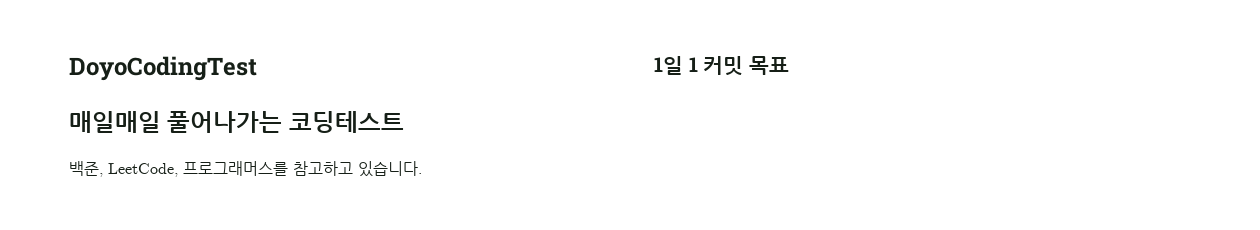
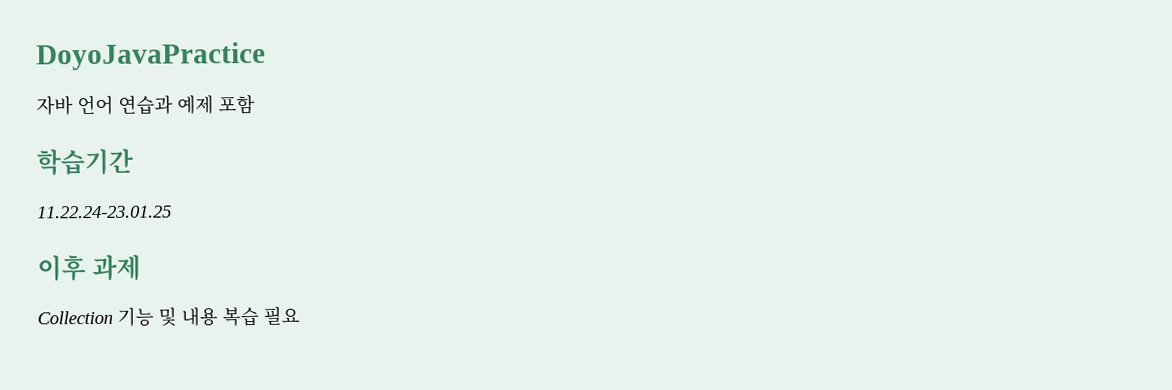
[69,56,257,81] [69,111,404,133] [69,161,422,177] [654,56,789,76] DoyoCodingTest // 매일매일 풀어나가는 코딩테스트 // 백준, LeetCode, 프로그래머스를 참고하고 있습니다. // 1일 1 커밋 목표 -> [36,41,266,71] [36,94,255,116] [36,148,134,176] [37,205,172,219] [37,254,141,282] [37,305,300,327] DoyoJavaPractice // 자바 언어 연습과 예제 포함 // 학습기간 // 11.22.24-23.01.25 // 이후 과제 // Collection 기능 및 내용 복습 필요

